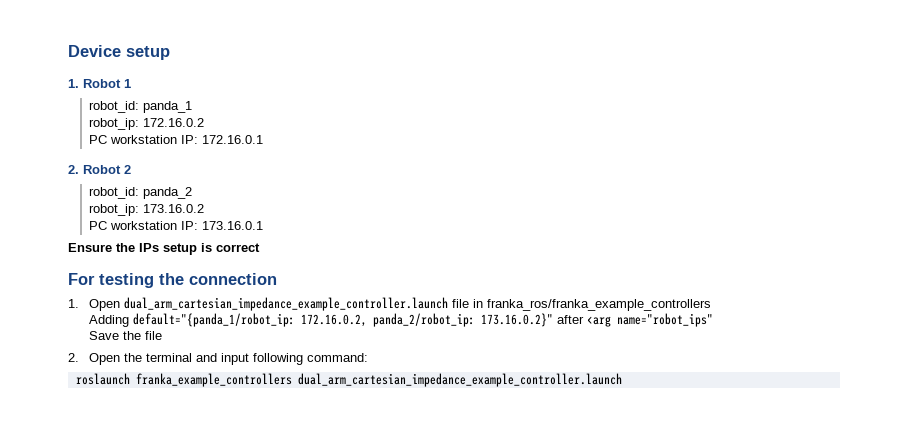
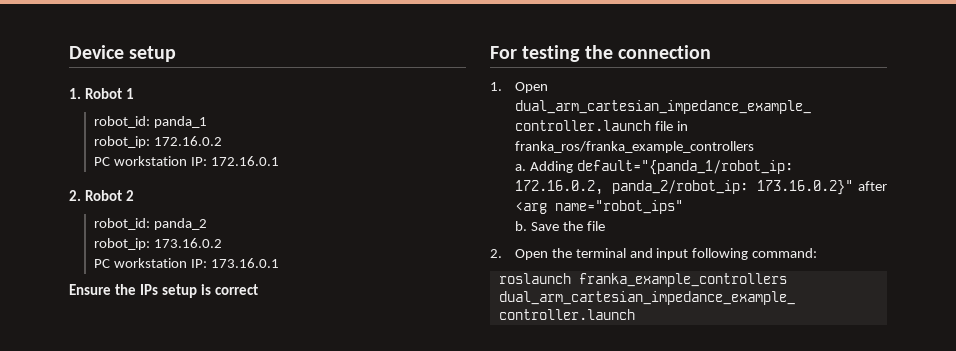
(712, 305) none -> [514,164,526,171] a.
(714, 320) none -> [514,221,527,231] b.

